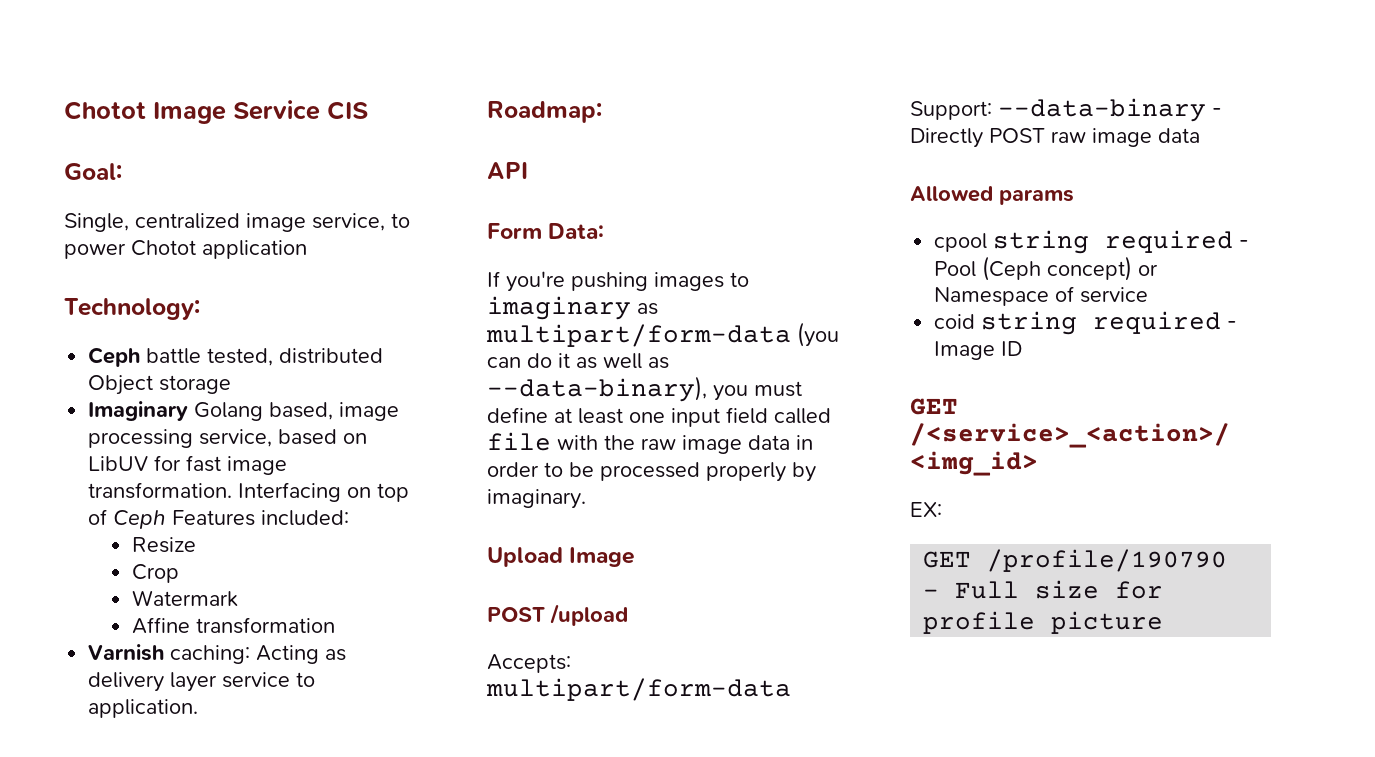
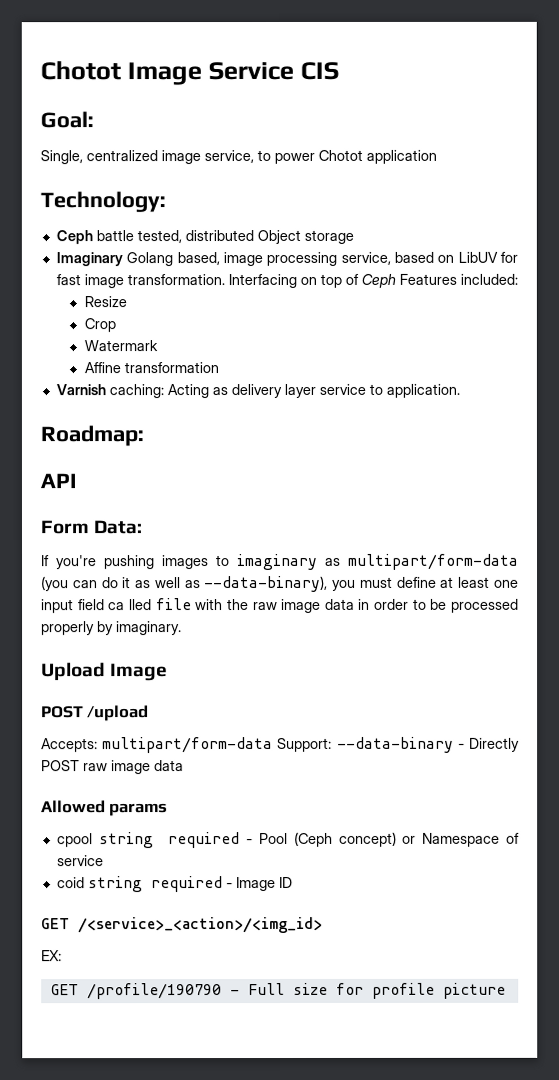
[774,408,831,424] called -> [108,599,152,611] ca lled

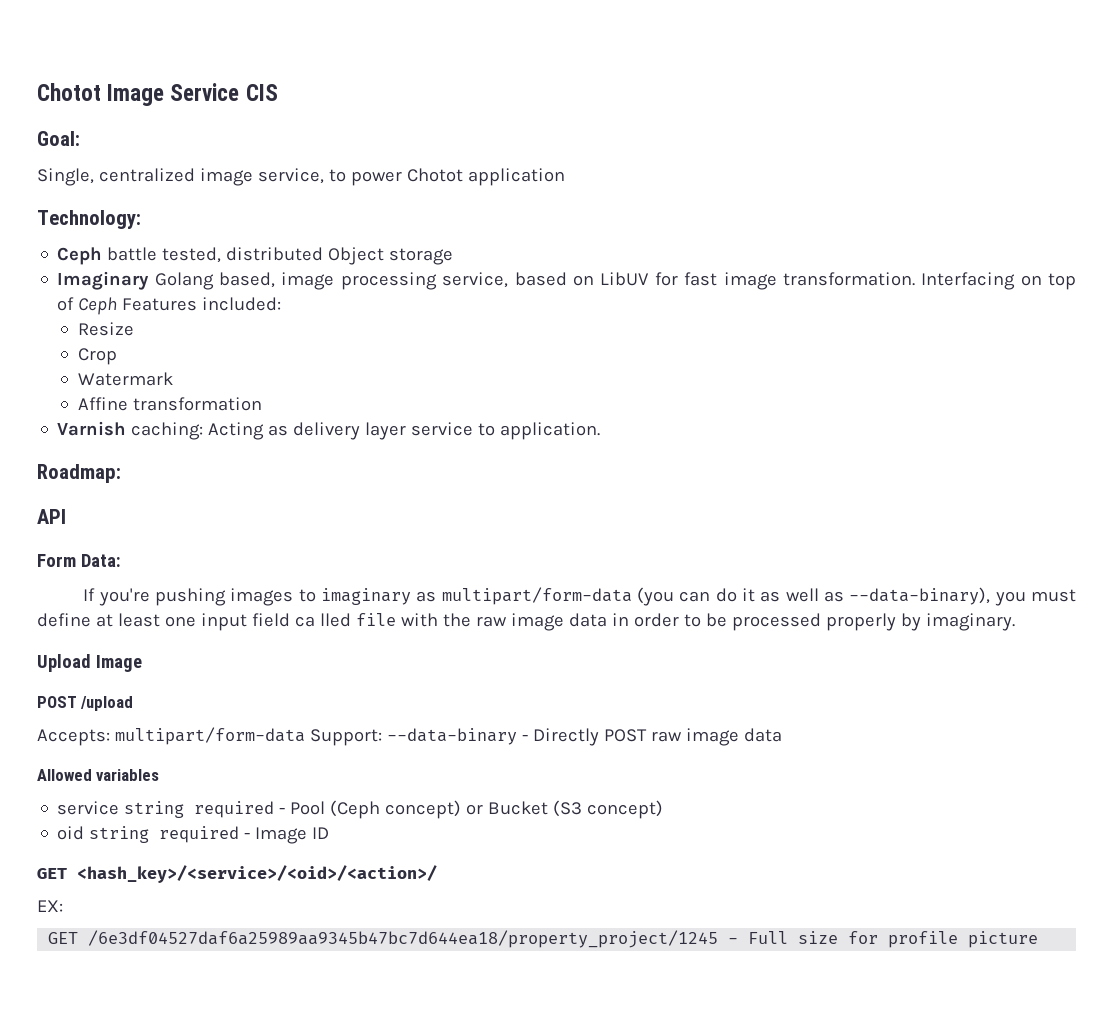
[109,803,169,817] [56,833,93,848] params // cpool -> [96,769,160,781] [57,801,120,815] variables // service
[422,832,520,847] [56,855,104,867] [56,877,85,889] Namespace of service // coid -> [488,800,664,819] [57,826,85,840] Bucket (S3 concept) // oid
[78,916,323,934] /<service>_<action>/<img_id> -> [77,865,437,883] <hash_key>/<service>/<oid>/<action>/
[86,983,222,1000] /profile/190790 -> [88,930,719,948] /6e3df04527daf6a25989aa9345b47bc7d644ea18/property_project/1245

